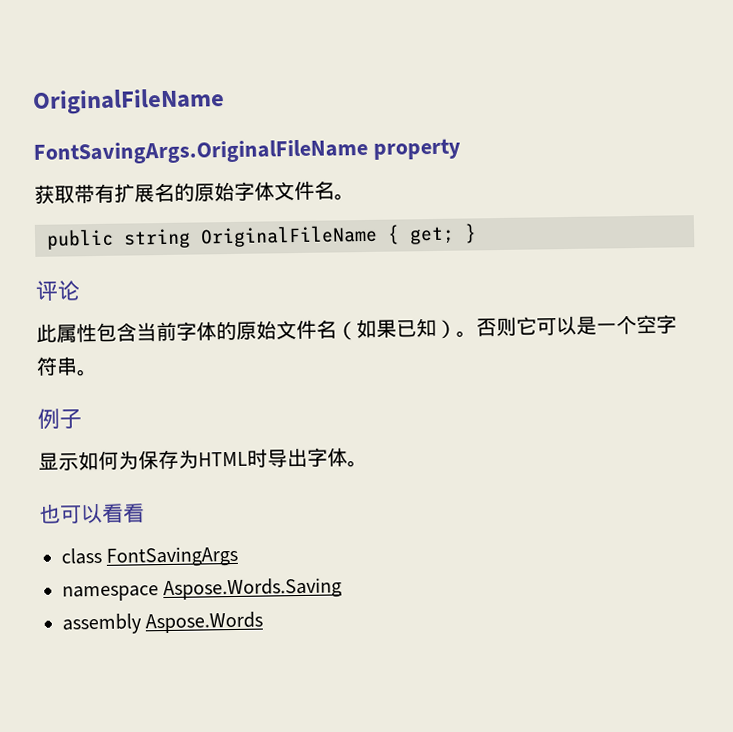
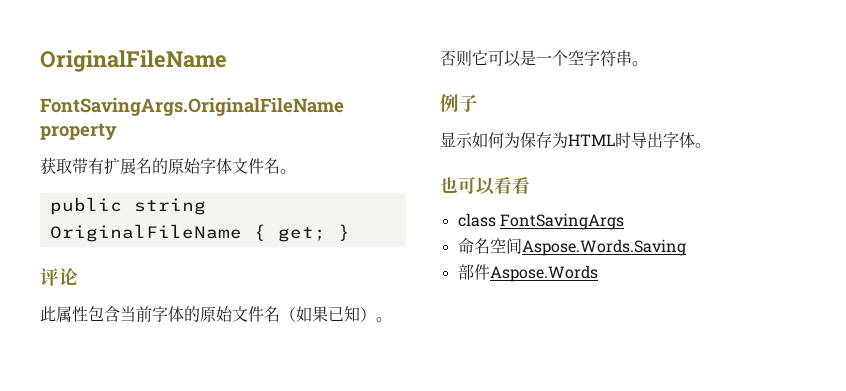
[62,585,159,602] namespace -> [457,238,522,254] 命名空间
[62,613,142,635] assembly -> [457,264,490,280] 部件

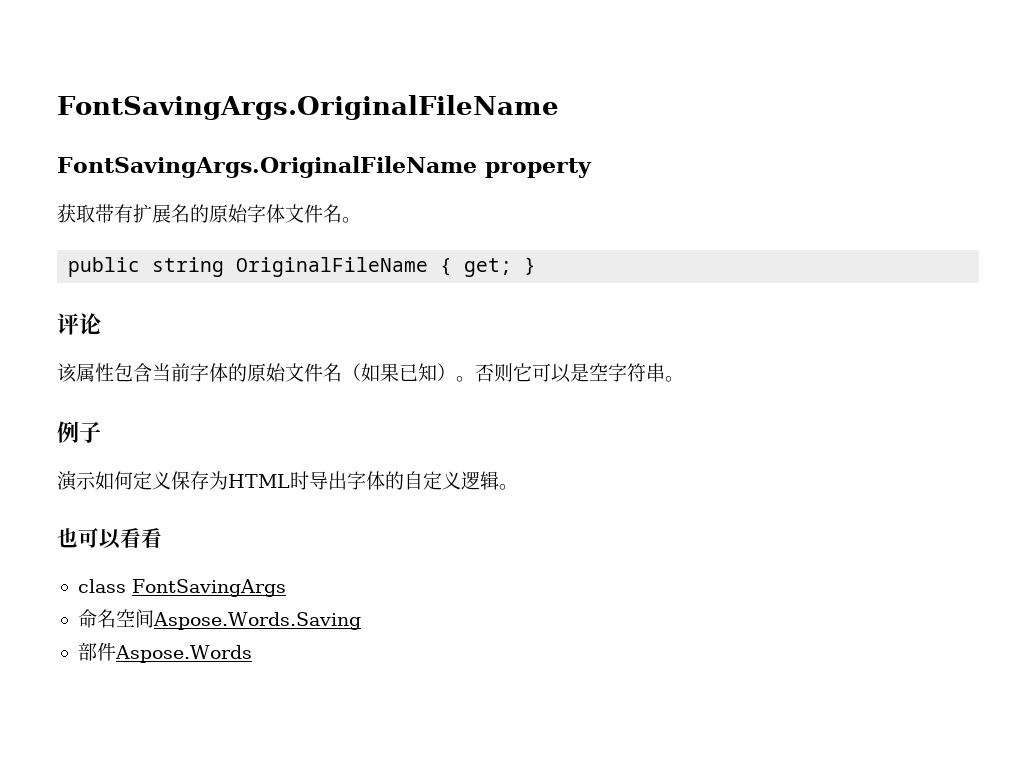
[40,50,227,72] OriginalFileName -> [57,95,559,120] FontSavingArgs.OriginalFileName
[40,306,56,322] 此 -> [57,363,77,383] 该
[536,50,568,66] 一个 -> (589, 372) none
[440,132,520,148] 显示如何为 -> [57,471,171,491] 演示如何定义
(695, 140) none -> [385,471,499,490] 的自定义逻辑

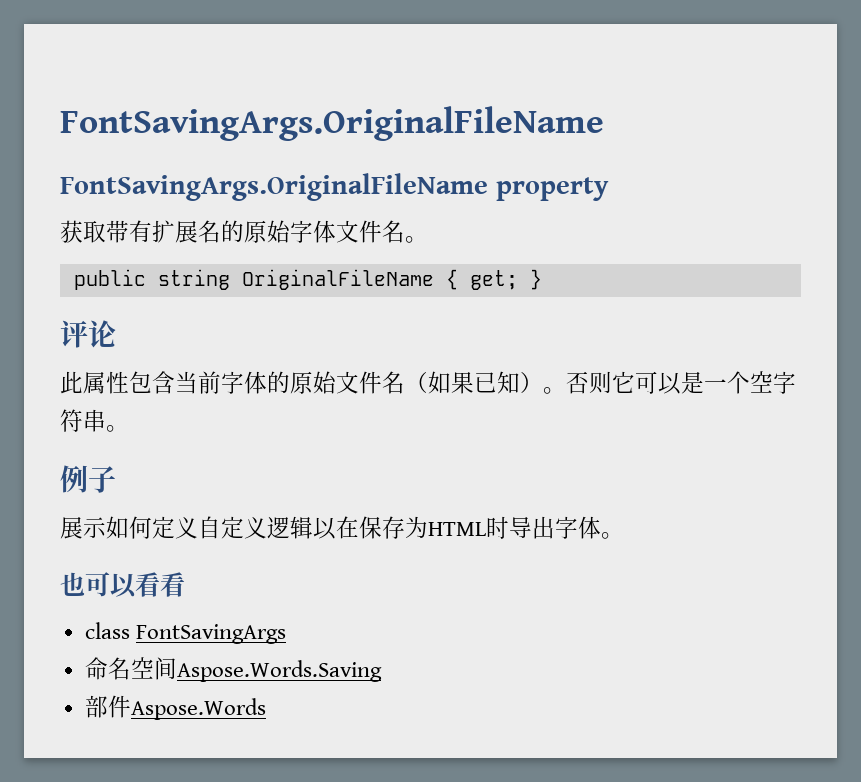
[57,363,77,383] 该 -> [60,371,83,394] 此
(589, 372) none -> [704,371,750,394] 一个
[57,471,78,491] 演 -> [60,517,83,539] 展
(171, 480) none -> [198,516,359,540] 自定义逻辑以在
[385,471,499,490] 的自定义逻辑 -> (601, 527) none

